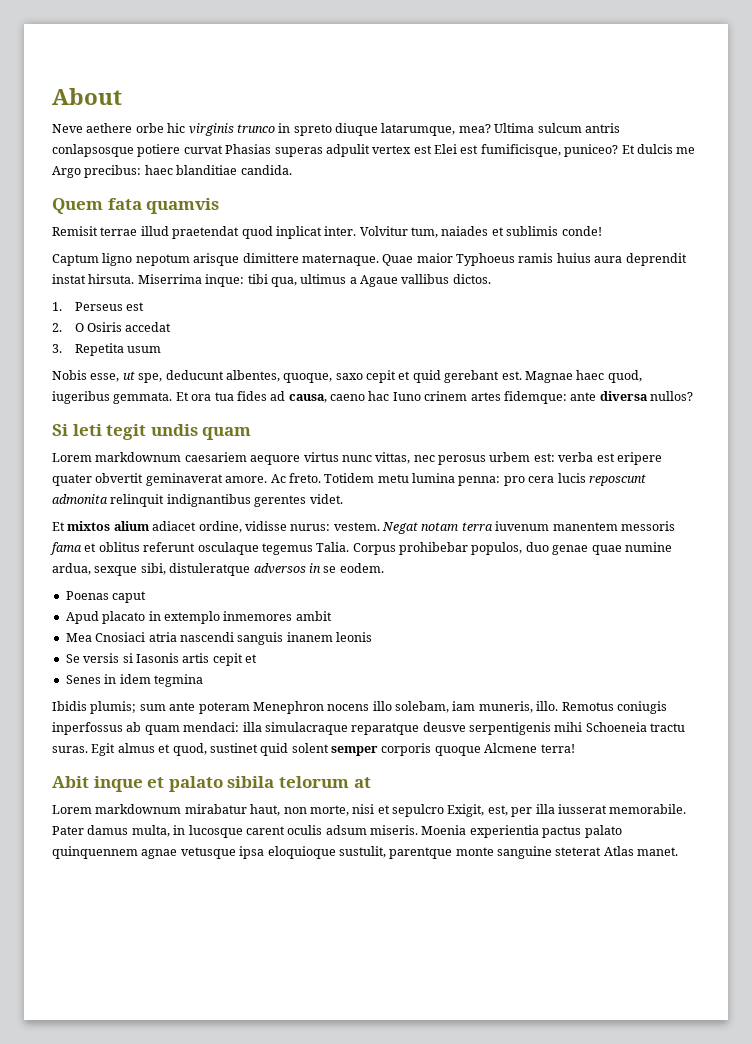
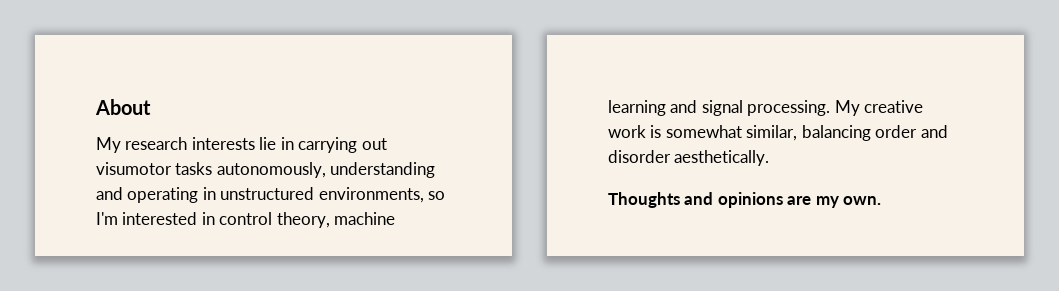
[52,123,620,136] [52,144,696,157] [52,165,292,178] [52,198,220,214] [52,226,602,239] [52,253,687,266] [52,274,491,287] [52,302,144,311] [52,322,172,332] [52,343,161,356] [52,370,642,383] [52,391,693,404] [52,424,252,440] [52,452,662,465] [52,473,646,486] [52,494,343,507] [52,521,675,534] [50,542,672,555] [52,563,384,576] [65,591,147,603] [65,611,332,624] [65,632,372,645] [65,653,257,666] [65,674,203,687] [52,701,667,714] [52,722,686,735] [52,743,575,756] [52,776,371,792] [52,804,687,817] [52,825,622,838] [52,846,679,859] Neve aethere orbe hic virginis trunco in spreto diuque latarumque, mea? Ultima sulcum antris conlapsosque potiere curvat Phasias superas adpulit vertex est Elei est fumificisque, puniceo? Et dulcis me Argo precibus: haec blanditiae candida. // Quem fata quamvis // Remisit terrae illud praetendat quod inplicat inter. Volvitur tum, naiades et sublimis conde! // Captum ligno nepotum arisque dimittere maternaque. Quae maior Typhoeus ramis huius aura deprendit instat hirsuta. Miserrima inque: tibi qua, ultimus a Agaue vallibus dictos. // 1. Perseus est // 2. O Osiris accedat // 3. Repetita usum // Nobis esse, ut spe, deducunt albentes, quoque, saxo cepit et quid gerebant est. Magnae haec quod, iugeribus gemmata. Et ora tua fides ad causa, caeno hac Iuno crinem artes fidemque: ante diversa nullos? // Si leti tegit undis quam // Lorem markdownum caesariem aequore virtus nunc vittas, nec perosus urbem est: verba est eripere quater obvertit geminaverat amore. Ac freto. Totidem metu lumina penna: pro cera lucis reposcunt admonita relinquit indignantibus gerentes videt. // Et mixtos alium adiacet ordine, vidisse nurus: vestem. Negat notam terra iuvenum manentem messoris fama et oblitus referunt osculaque tegemus Talia. Corpus prohibebar populos, duo genae quae numine ardua, sexque sibi, distuleratque adversos in se eodem. // Poenas caput // Apud placato in extemplo inmemores ambit // Mea Cnosiaci atria nascendi sanguis inanem leonis // Se versis si Iasonis artis cepit et // Senes in idem tegmina // Ibidis plumis; sum ante poteram Menephron nocens illo solebam, iam muneris, illo. Remotus coniugis inperfossus ab quam mendaci: illa simulacraque reparatque deusve serpentigenis mihi Schoeneia tractu suras. Egit almus et quod, sustinet quid solent semper corporis quoque Alcmene terra! // Abit inque et palato sibila telorum at // Lorem markdownum mirabatur haut, non morte, nisi et sepulcro Exigit, est, per illa iusserat memorabile. Pater damus multa, in lucosque carent oculis adsum miseris. Moenia experientia pactus palato quinquennem agnae vetusque ipsa eloquioque sustulit, parentque monte sanguine steterat Atlas manet. -> [96,137,387,153] [96,162,436,178] [96,187,446,203] [96,212,396,228] [608,100,924,116] [608,125,948,141] [608,150,770,166] [608,192,882,208] My research interests lie in carrying out visumotor tasks autonomously, understanding and operating in unstructured environments, so I'm interested in control theory, machine learning and signal processing. My creative work is somewhat similar, balancing order and disorder aesthetically. // Thoughts and opinions are my own.

